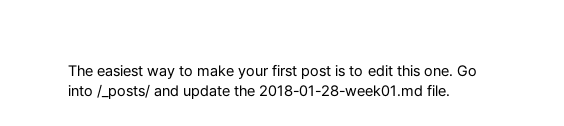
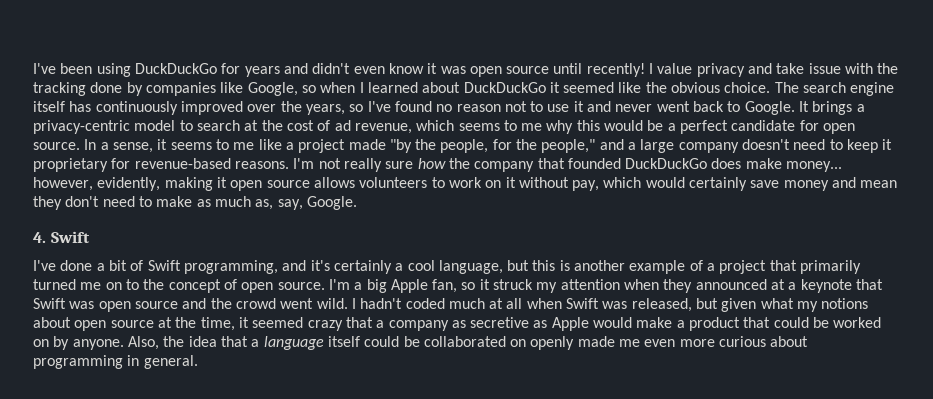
[68,64,477,79] [68,84,451,99] The easiest way to make your first post is to edit this one. Go into /_posts/ and update the 2018-01-28-week01.md file. -> [33,63,899,77] [33,82,895,96] [33,101,865,115] [33,120,856,134] [33,139,893,153] [33,158,843,172] [33,177,898,191] [33,196,357,210] [33,231,90,243] [33,260,862,274] [33,279,884,293] [33,298,869,312] [33,317,882,331] [33,336,809,350] [33,355,198,369] I've been using DuckDuckGo for years and didn't even know it was open source until recently! I value privacy and take issue with the tracking done by companies like Google, so when I learned about DuckDuckGo it seemed like the obvious choice. The search engine itself has continuously improved over the years, so I've found no reason not to use it and never went back to Google. It brings a privacy-centric model to search at the cost of ad revenue, which seems to me why this would be a perfect candidate for open source. In a sense, it seems to me like a project made "by the people, for the people," and a large company doesn't need to keep it proprietary for revenue-based reasons. I'm not really sure how the company that founded DuckDuckGo does make money... however, evidently, making it open source allows volunteers to work on it without pay, which would certainly save money and mean they don't need to make as much as, say, Google. // 4. Swift // I've done a bit of Swift programming, and it's certainly a cool language, but this is another example of a project that primarily turned me on to the concept of open source. I'm a big Apple fan, so it struck my attention when they announced at a keynote that Swift was open source and the crowd went wild. I hadn't coded much at all when Swift was released, but given what my notions about open source at the time, it seemed crazy that a company as secretive as Apple would make a product that could be worked on by anyone. Also, the idea that a language itself could be collaborated on openly made me even more curious about programming in general.

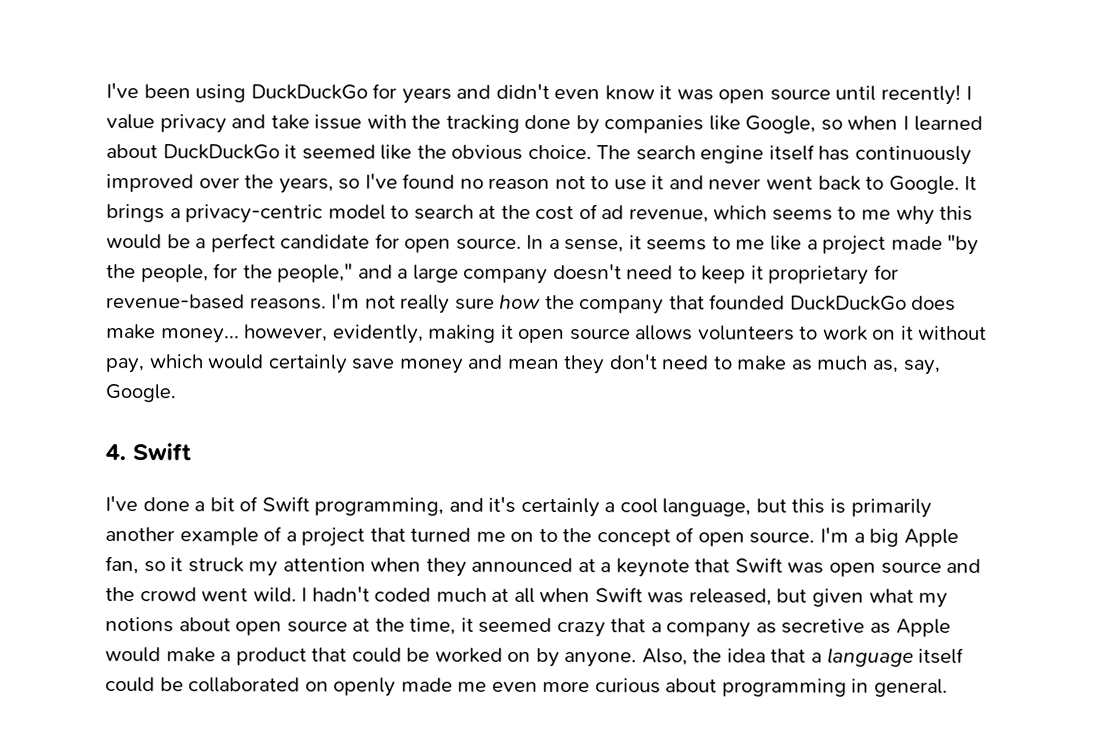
(570, 265) none -> [850,498,932,518] primarily
[800,260,862,274] primarily -> (406, 534) none

